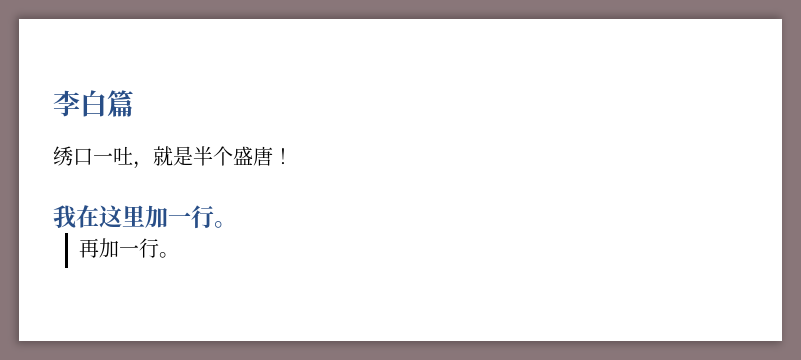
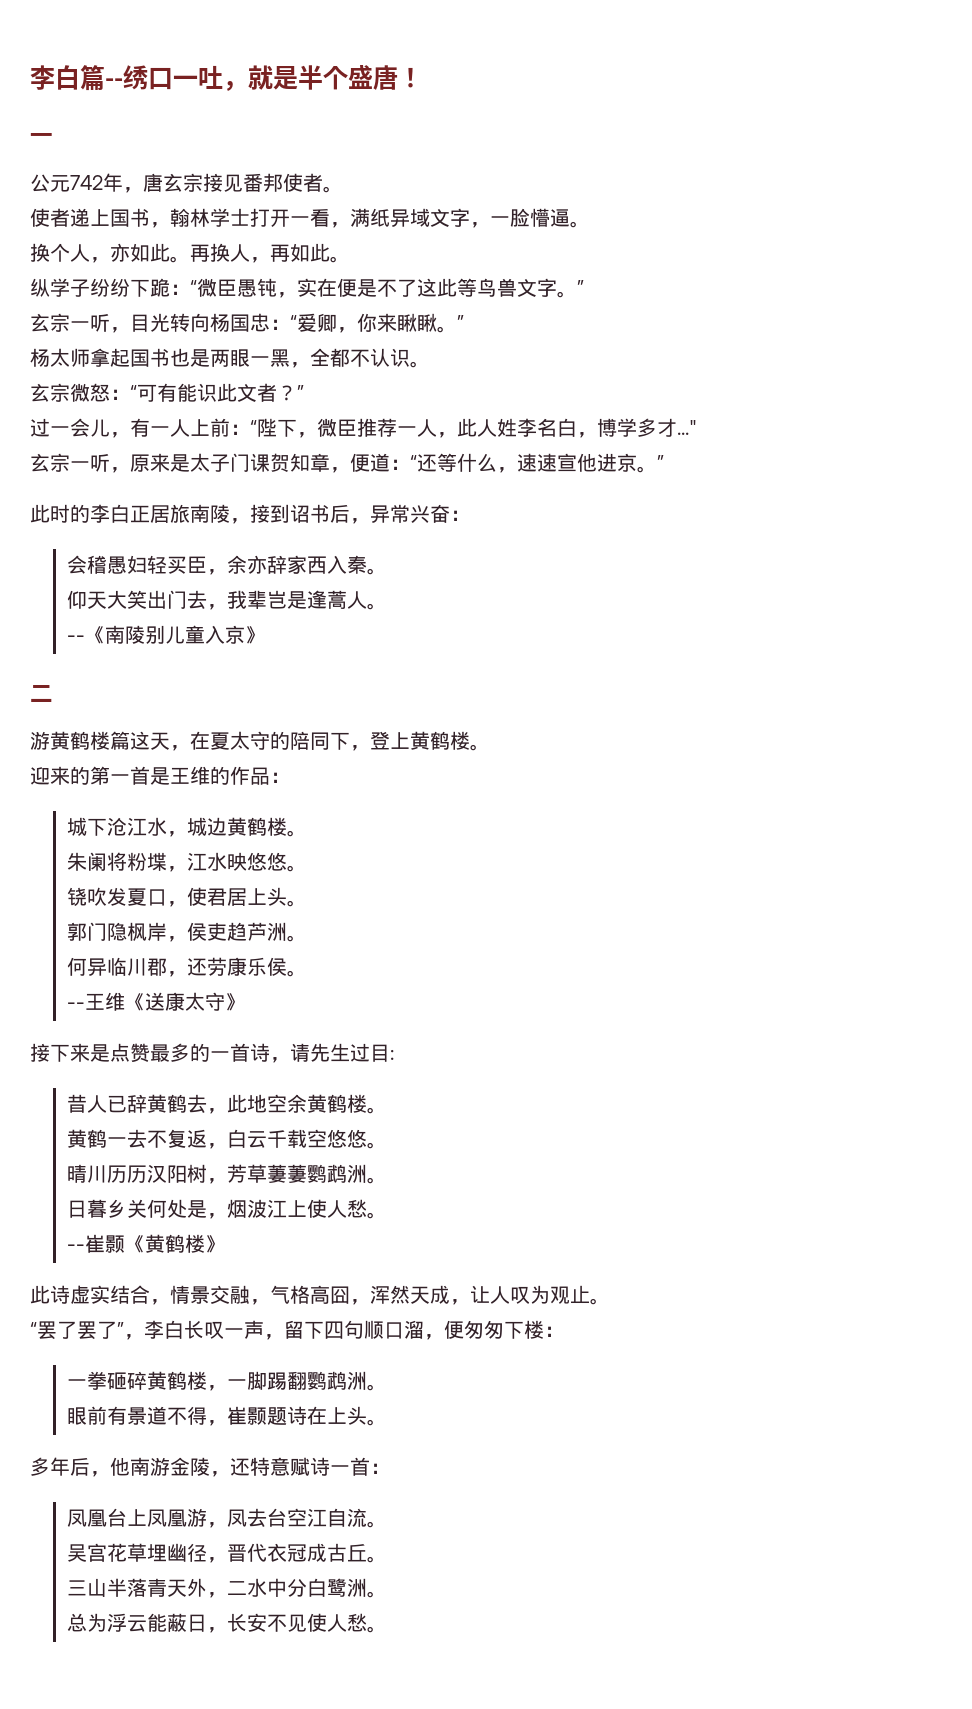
(134, 103) // -> [105,78,123,87] --
[53,205,237,229] [78,238,159,258] 我在这里加一行。 // 再加一行 -> [30,133,53,143] [30,173,343,193] [30,208,590,228] [30,243,350,263] [30,278,584,298] [30,313,464,333] [30,348,430,368] [30,383,304,402] [30,418,697,438] [30,453,664,473] [30,504,470,524] [67,555,388,575] [67,590,388,610] [67,625,266,644] [30,685,53,702] [30,731,490,751] [30,766,290,785] [67,817,308,837] [67,852,308,872] [67,887,308,907] [67,922,308,942] [67,957,308,977] [67,992,246,1011] [30,1043,394,1063] [67,1094,388,1114] [67,1129,388,1149] [67,1164,388,1184] [67,1199,388,1219] [67,1234,226,1253] [30,1285,610,1305] [30,1320,564,1340] [67,1371,388,1391] [67,1406,388,1426] [30,1457,390,1477] [67,1508,388,1528] [67,1543,388,1563] [67,1578,388,1598] [67,1613,368,1633] 一 // 公元742年，唐玄宗接见番邦使者。 // 使者递上国书，翰林学士打开一看，满纸异域文字，一脸懵逼。 // 换个人，亦如此。再换人，再如此。 // 纵学子纷纷下跪：“微臣愚钝，实在便是不了这此等鸟兽文字。” // 玄宗一听，目光转向杨国忠：“爱卿，你来瞅瞅。” // 杨太师拿起国书也是两眼一黑，全都不认识。 // 玄宗微怒：“可有能识此文者？” // 过一会儿，有一人上前：“陛下，微臣推荐一人，此人姓李名白，博学多才..." // 玄宗一听，原来是太子门课贺知章，便道：“还等什么，速速宣他进京。” // 此时的李白正居旅南陵，接到诏书后，异常兴奋： // 会稽愚妇轻买臣，余亦辞家西入秦。 // 仰天大笑出门去，我辈岂是逢蒿人。 // --《南陵别儿童入京》 // 二 // 游黄鹤楼篇这天，在夏太守的陪同下，登上黄鹤楼。 // 迎来的第一首是王维的作品： // 城下沧江水，城边黄鹤楼。 // 朱阑将粉堞，江水映悠悠。 // 铙吹发夏口，使君居上头。 // 郭门隐枫岸，侯吏趋芦洲。 // 何异临川郡，还劳康乐侯。 // --王维《送康太守》 // 接下来是点赞最多的一首诗，请先生过目: // 昔人已辞黄鹤去，此地空余黄鹤楼。 // 黄鹤一去不复返，白云千载空悠悠。 // 晴川历历汉阳树，芳草萋萋鹦鹉洲。 // 日暮乡关何处是，烟波江上使人愁。 // --崔颢《黄鹤楼》 // 此诗虚实结合，情景交融，气格高囧，浑然天成，让人叹为观止。 // “罢了罢了”，李白长叹一声，留下四句顺口溜，便匆匆下楼： // 一拳砸碎黄鹤楼，一脚踢翻鹦鹉洲。 // 眼前有景道不得，崔颢题诗在上头。 // 多年后，他南游金陵，还特意赋诗一首： // 凤凰台上凤凰游，凤去台空江自流。 // 吴宫花草埋幽径，晋代衣冠成古丘。 // 三山半落青天外，二水中分白鹭洲。 // 总为浮云能蔽日，长安不见使人愁

